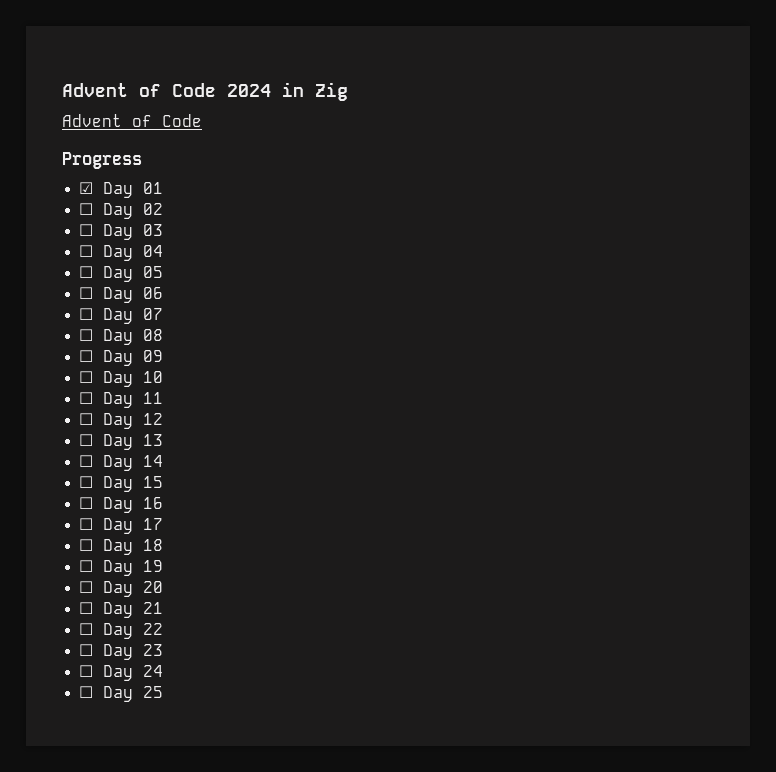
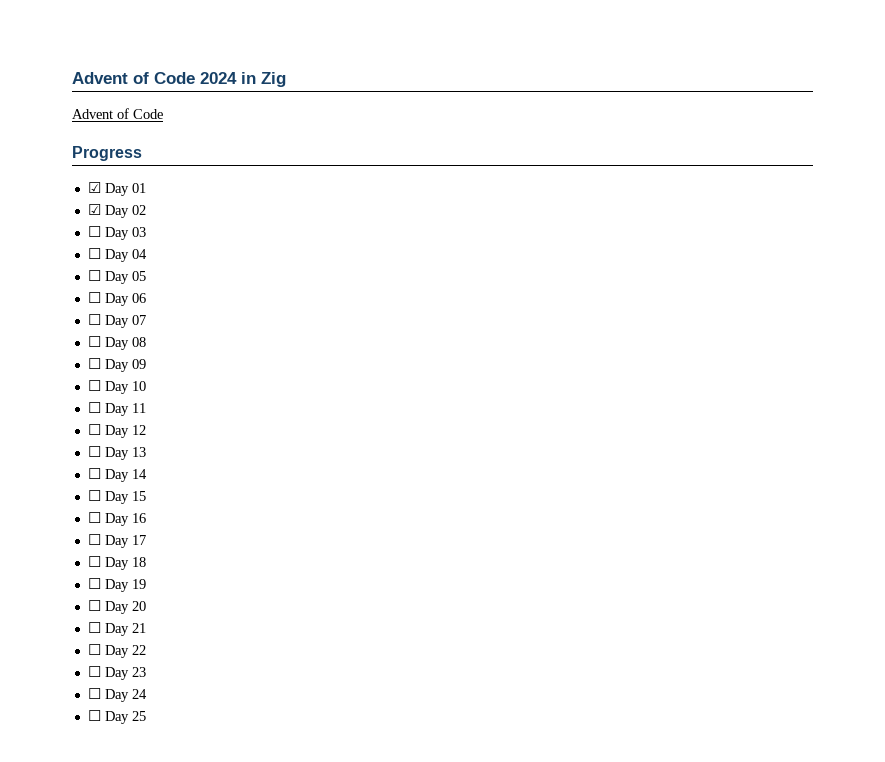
[79,203,94,215] ☐ -> [87,204,101,215] ☑

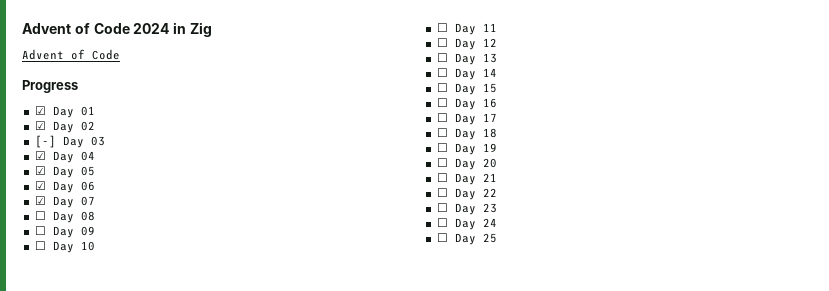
[87,226,101,237] ☐ -> [34,135,56,148] [-]
[87,248,101,259] ☐ -> [34,151,46,160] ☑
[87,270,101,281] ☐ -> [34,166,46,175] ☑
[87,292,101,303] ☐ -> [34,181,46,190] ☑
[87,314,101,325] ☐ -> [34,196,46,205] ☑

